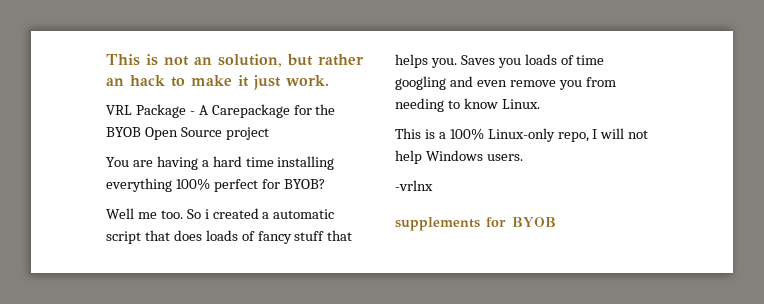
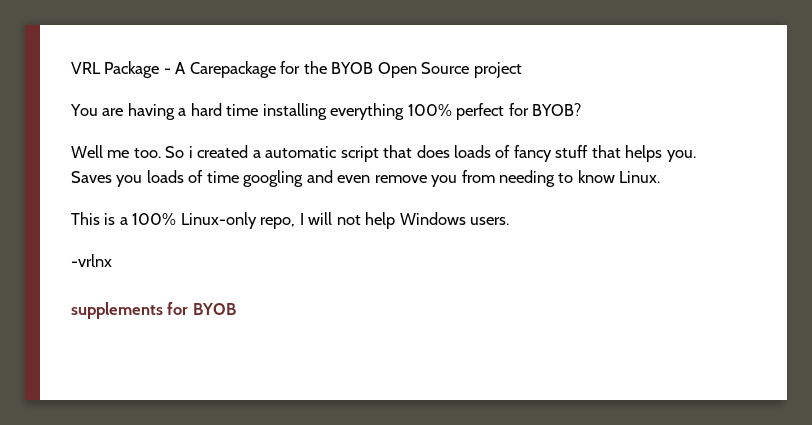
[106,54,364,67] [106,75,329,90] This is not an solution, but rather an hack to make it just work. // -> (71, 68) none

